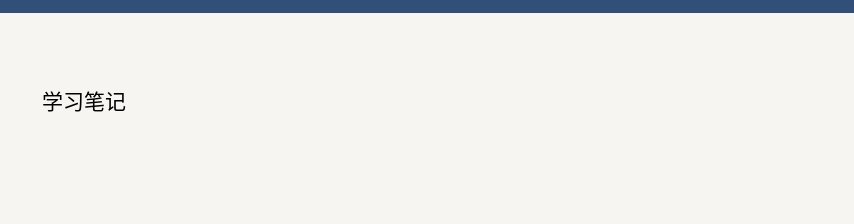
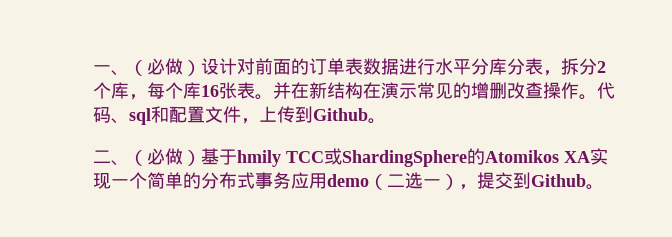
[42,91,126,112] 学习笔记 -> [93,58,606,76] [93,82,615,100] [93,106,386,125] [93,148,608,167] [93,172,604,190] 一、（必做）设计对前面的订单表数据进行水平分库分表，拆分2个库，每个库16张表。并在新结构在演示常见的增删改查操作。代码、sql和配置文件，上传到Github。 // 二、（必做）基于hmily TCC或ShardingSphere的Atomikos XA实现一个简单的分布式事务应用demo（二选一），提交到Github。

